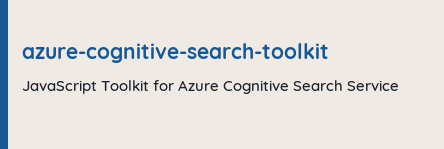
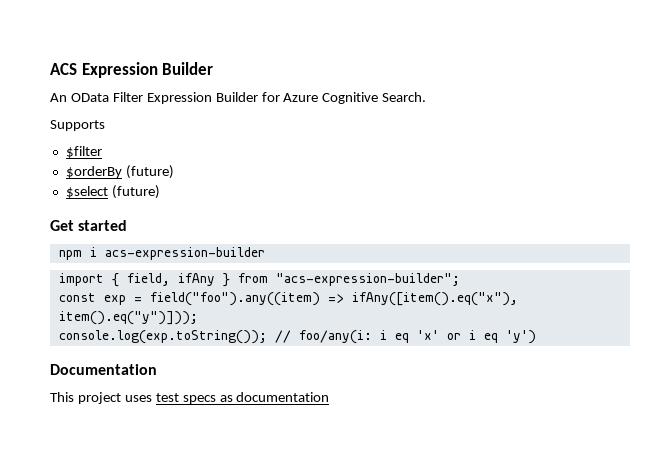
[22,43,329,63] [22,80,400,94] azure-cognitive-search-toolkit // JavaScript Toolkit for Azure Cognitive Search Service -> [50,62,214,78] [50,92,427,104] [50,120,105,131] [65,146,102,158] [65,165,174,179] [65,185,160,199] [50,220,128,231] [58,247,265,260] [58,273,460,287] [58,292,518,306] [58,311,198,325] [58,330,536,344] [50,364,157,375] [50,392,330,404] ACS Expression Builder // An OData Filter Expression Builder for Azure Cognitive Search. // Supports // $filter // $orderBy (future) // $select (future) // Get started // npm i acs-expression-builder // import { field, ifAny } from "acs-expression-builder"; // const exp = field("foo").any((item) => ifAny([item().eq("x"), item().eq("y")])); // console.log(exp.toString()); // foo/any(i: i eq 'x' or i eq 'y') // Documentation // This project uses test specs as documentation

